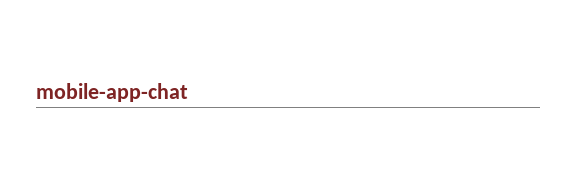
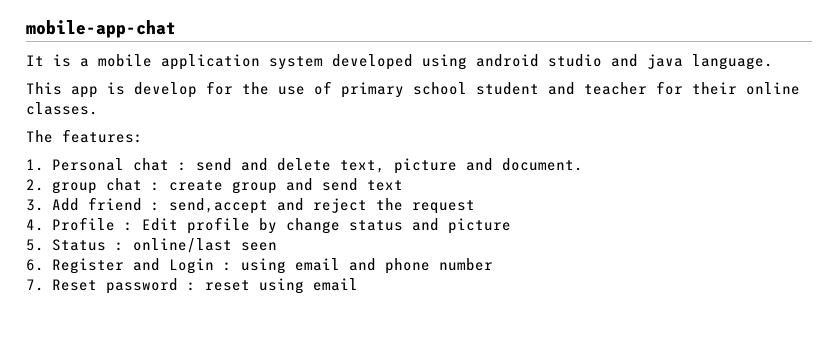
(188, 92) none -> [26,54,773,70] [26,81,800,98] [26,102,98,115] [26,129,143,143] [26,158,583,174] [26,178,403,194] [26,197,475,214] [26,217,511,234] [26,238,277,253] [26,258,493,274] [26,278,358,294] // It is a mobile application system developed using android studio and java language. // This app is develop for the use of primary school student and teacher for their online classes. // The features: // 1. Personal chat : send and delete text, picture and document. // 2. group chat : create group and send text // 3. Add friend : send,accept and reject the request // 4. Profile : Edit profile by change status and picture // 5. Status : online/last seen // 6. Register and Login : using email and phone number // 7. Reset password : reset using email

